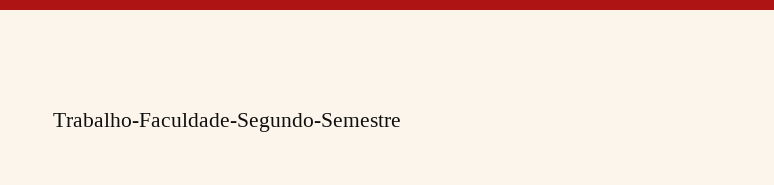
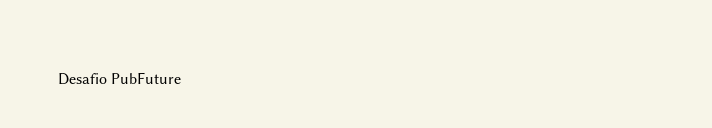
[53,113,401,132] Trabalho-Faculdade-Segundo-Semestre -> [58,72,182,85] Desafio PubFuture

